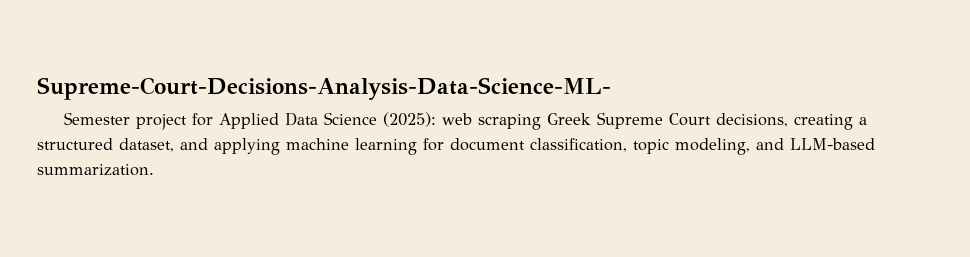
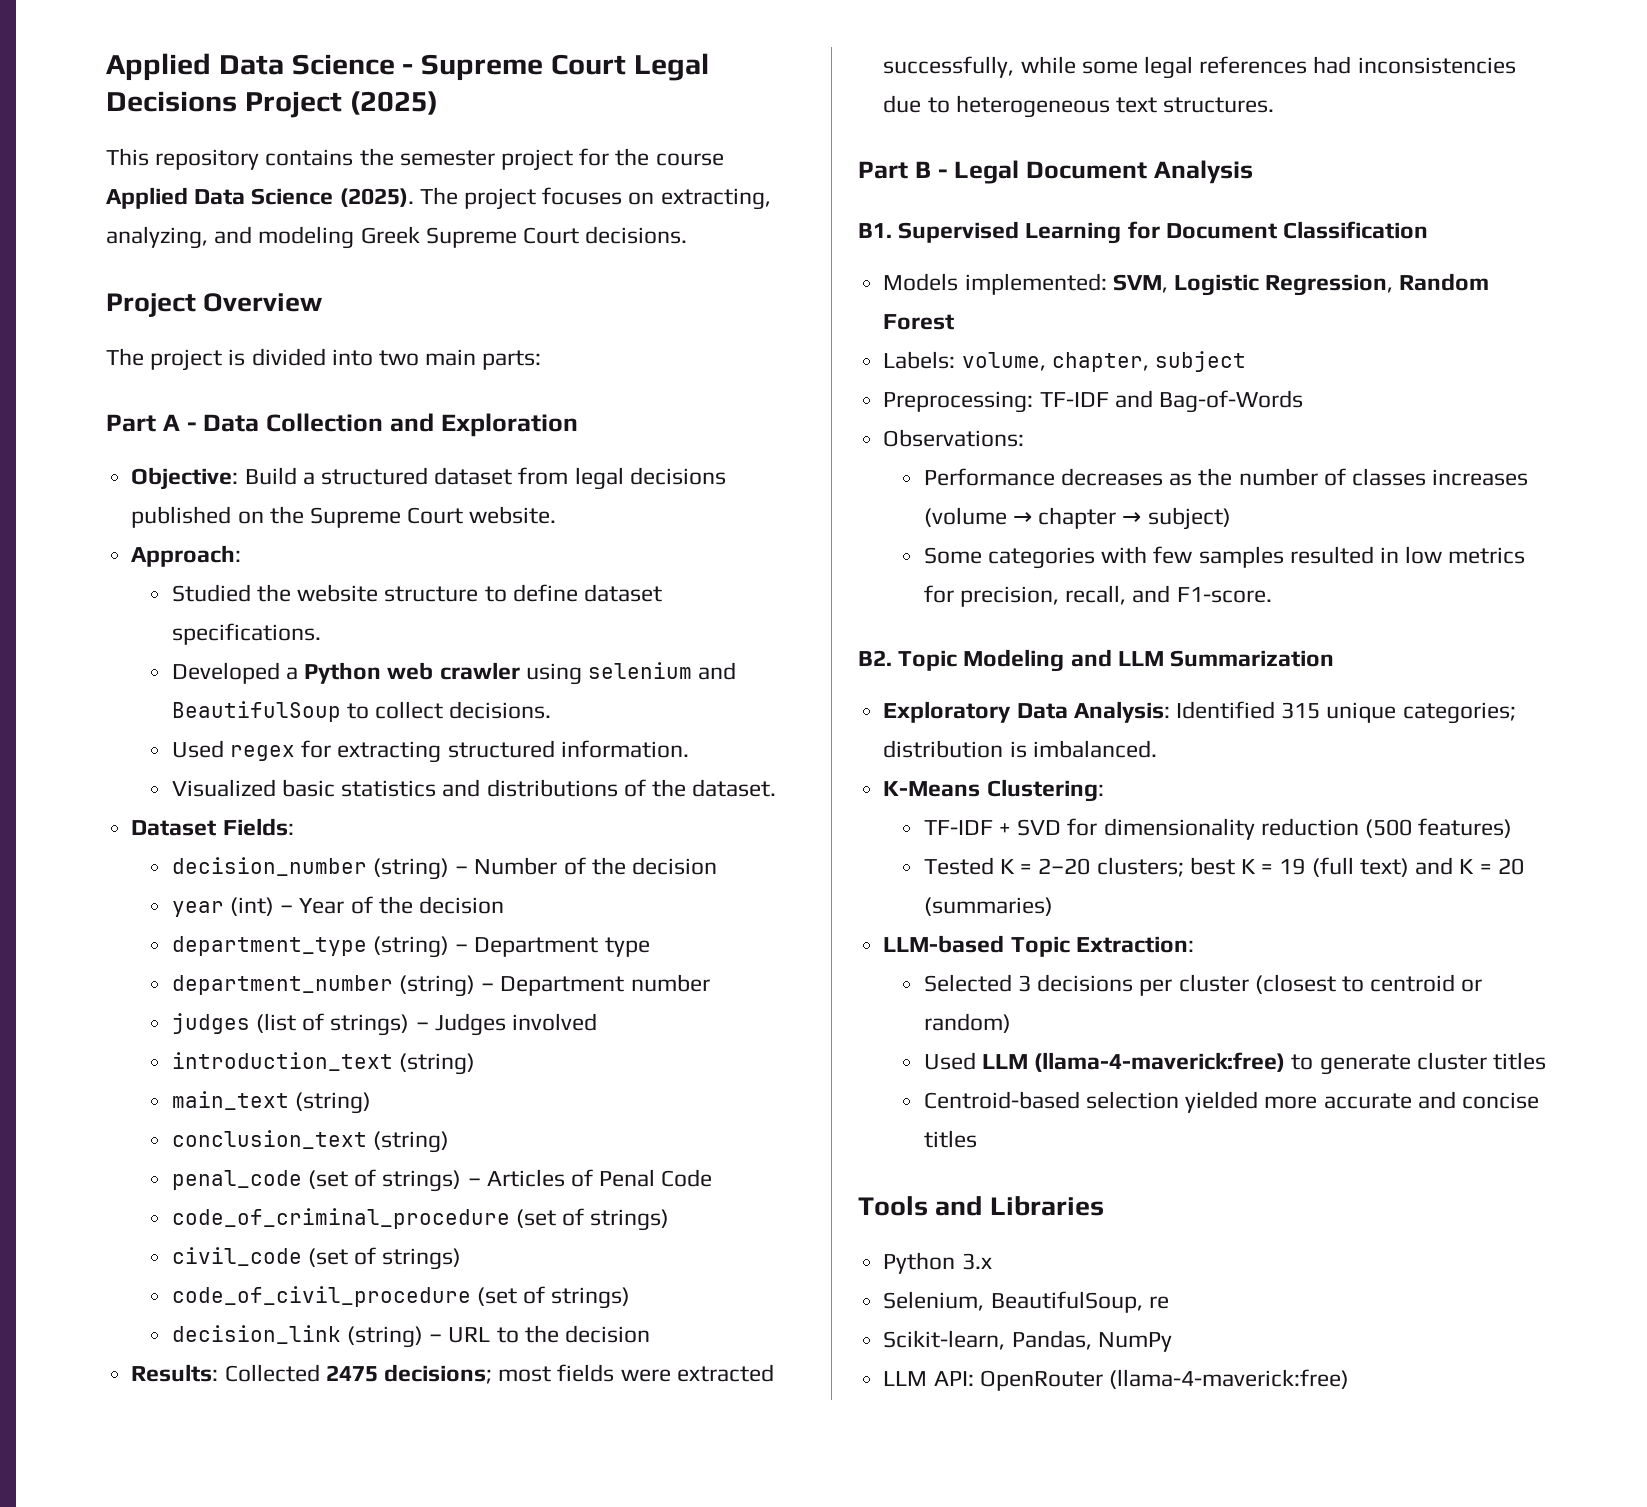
[37,77,611,100] [64,112,868,130] [37,138,875,155] [37,164,154,176] Supreme-Court-Decisions-Analysis-Data-Science-ML- // Semester project for Applied Data Science (2025): web scraping Greek Supreme Court decisions, creating a structured dataset, and applying machine learning for document classification, topic modeling, and LLM-based summarization. -> [106,53,709,81] [106,91,438,118] [106,148,724,171] [106,187,771,210] [106,226,688,249] [106,293,323,317] [106,348,542,371] [106,413,578,437] [131,467,726,490] [131,506,557,528] [131,545,242,567] [171,584,663,602] [171,623,321,645] [171,662,737,685] [171,701,552,722] [171,740,689,763] [171,779,777,797] [131,818,294,836] [171,857,718,880] [171,896,505,917] [171,936,650,958] [171,974,710,997] [171,1013,598,1036] [171,1052,475,1075] [171,1091,371,1114] [171,1130,449,1153] [171,1169,713,1192] [171,1208,670,1231] [171,1247,462,1270] [171,1286,631,1309] [171,1325,651,1348] [131,1364,774,1384] [883,56,1516,79] [883,95,1275,118] [858,160,1253,184] [858,221,1429,244] [883,273,1490,296] [883,314,955,330] [883,351,1246,372] [883,390,1303,413] [883,429,1025,447] [923,468,1529,486] [923,507,1231,530] [923,546,1526,569] [923,585,1272,607] [858,649,1335,672] [883,701,1516,724] [883,740,1157,758] [883,779,1104,802] [923,818,1513,840] [923,857,1524,877] [923,897,1053,916] [883,935,1194,957] [923,974,1483,996] [923,1013,1011,1033] [923,1052,1547,1075] [923,1091,1540,1113] [923,1130,977,1148] [858,1196,1104,1216] [883,1252,992,1274] [883,1291,1169,1313] [883,1330,1172,1352] [883,1369,1349,1391] Applied Data Science - Supreme Court Legal Decisions Project (2025) // This repository contains the semester project for the course Applied Data Science (2025). The project focuses on extracting, analyzing, and modeling Greek Supreme Court decisions. // Project Overview // The project is divided into two main parts: // Part A - Data Collection and Exploration // Objective: Build a structured dataset from legal decisions published on the Supreme Court website. // Approach: // Studied the website structure to define dataset specifications. // Developed a Python web crawler using selenium and BeautifulSoup to collect decisions. // Used regex for extracting structured information. // Visualized basic statistics and distributions of the dataset. // Dataset Fields: // decision_number (string) – Number of the decision // year (int) – Year of the decision // department_type (string) – Department type // department_number (string) – Department number // judges (list of strings) – Judges involved // introduction_text (string) // main_text (string) // conclusion_text (string) // penal_code (set of strings) – Articles of Penal Code // code_of_criminal_procedure (set of strings) // civil_code (set of strings) // code_of_civil_procedure (set of strings) // decision_link (string) – URL to the decision // Results: Collected 2475 decisions; most fields were extracted successfully, while some legal references had inconsistencies due to heterogeneous text structures. // Part B - Legal Document Analysis // B1. Supervised Learning for Document Classification // Models implemented: SVM, Logistic Regression, Random Forest // Labels: volume, chapter, subject // Preprocessing: TF-IDF and Bag-of-Words // Observations: // Performance decreases as the number of classes increases (volume → chapter → subject) // Some categories with few samples resulted in low metrics for precision, recall, and F1-score. // B2. Topic Modeling and LLM Summarization // Exploratory Data Analysis: Identified 315 unique categories; distribution is imbalanced. // K-Means Clustering: // TF-IDF + SVD for dimensionality reduction (500 features) // Tested K = 2–20 clusters; best K = 19 (full text) and K = 20 (summaries) // LLM-based Topic Extraction: // Selected 3 decisions per cluster (closest to centroid or random) // Used LLM (llama-4-maverick:free) to generate cluster titles // Centroid-based selection yielded more accurate and concise titles // Tools and Libraries // Python 3.x // Selenium, BeautifulSoup, re // Scikit-learn, Pandas, NumPy // LLM API: OpenRouter (llama-4-maverick:free)

